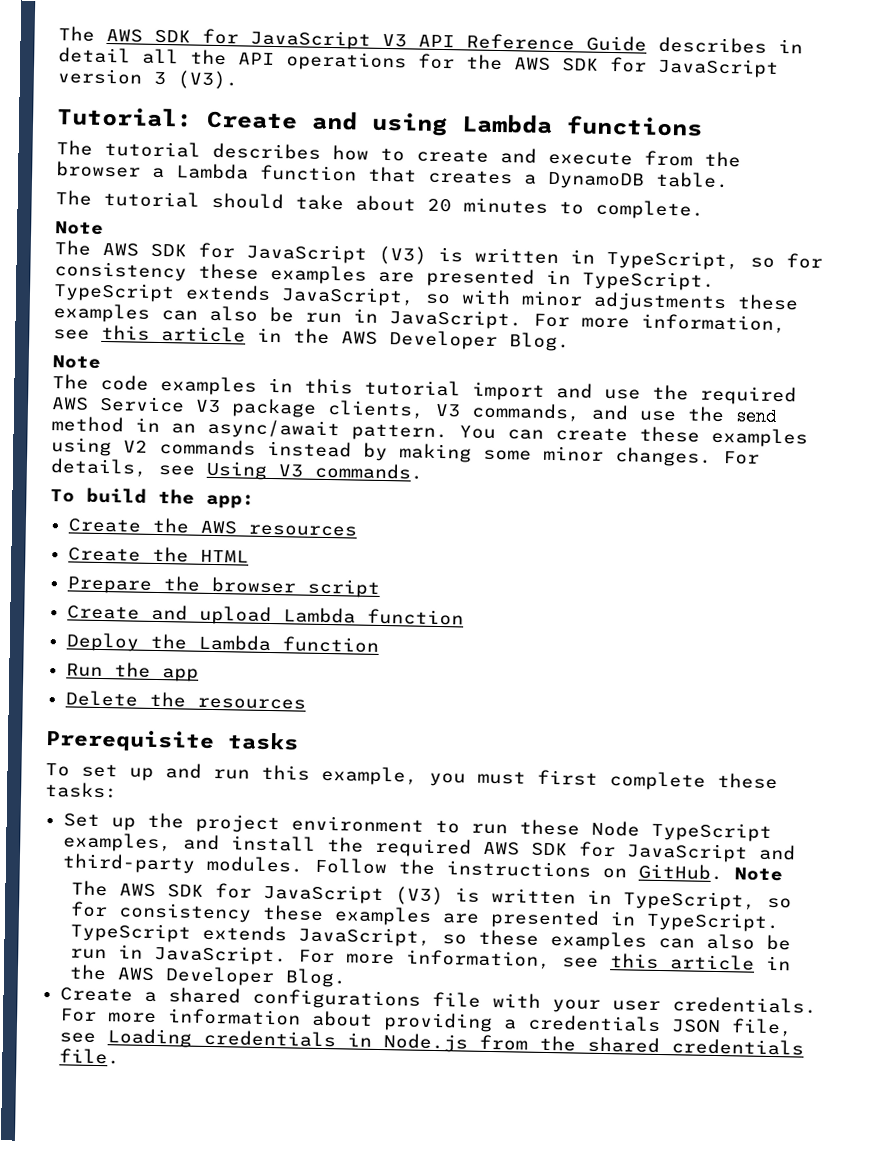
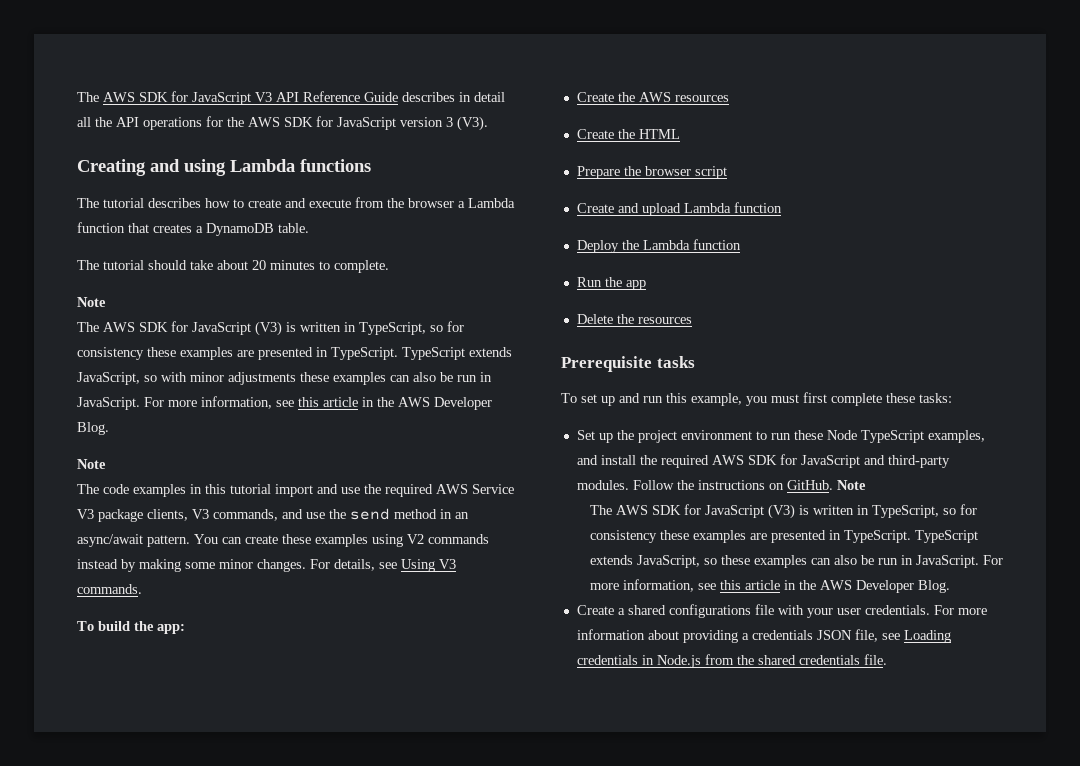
[57,106,298,130] Tutorial: Create -> [77,159,146,176] Creating

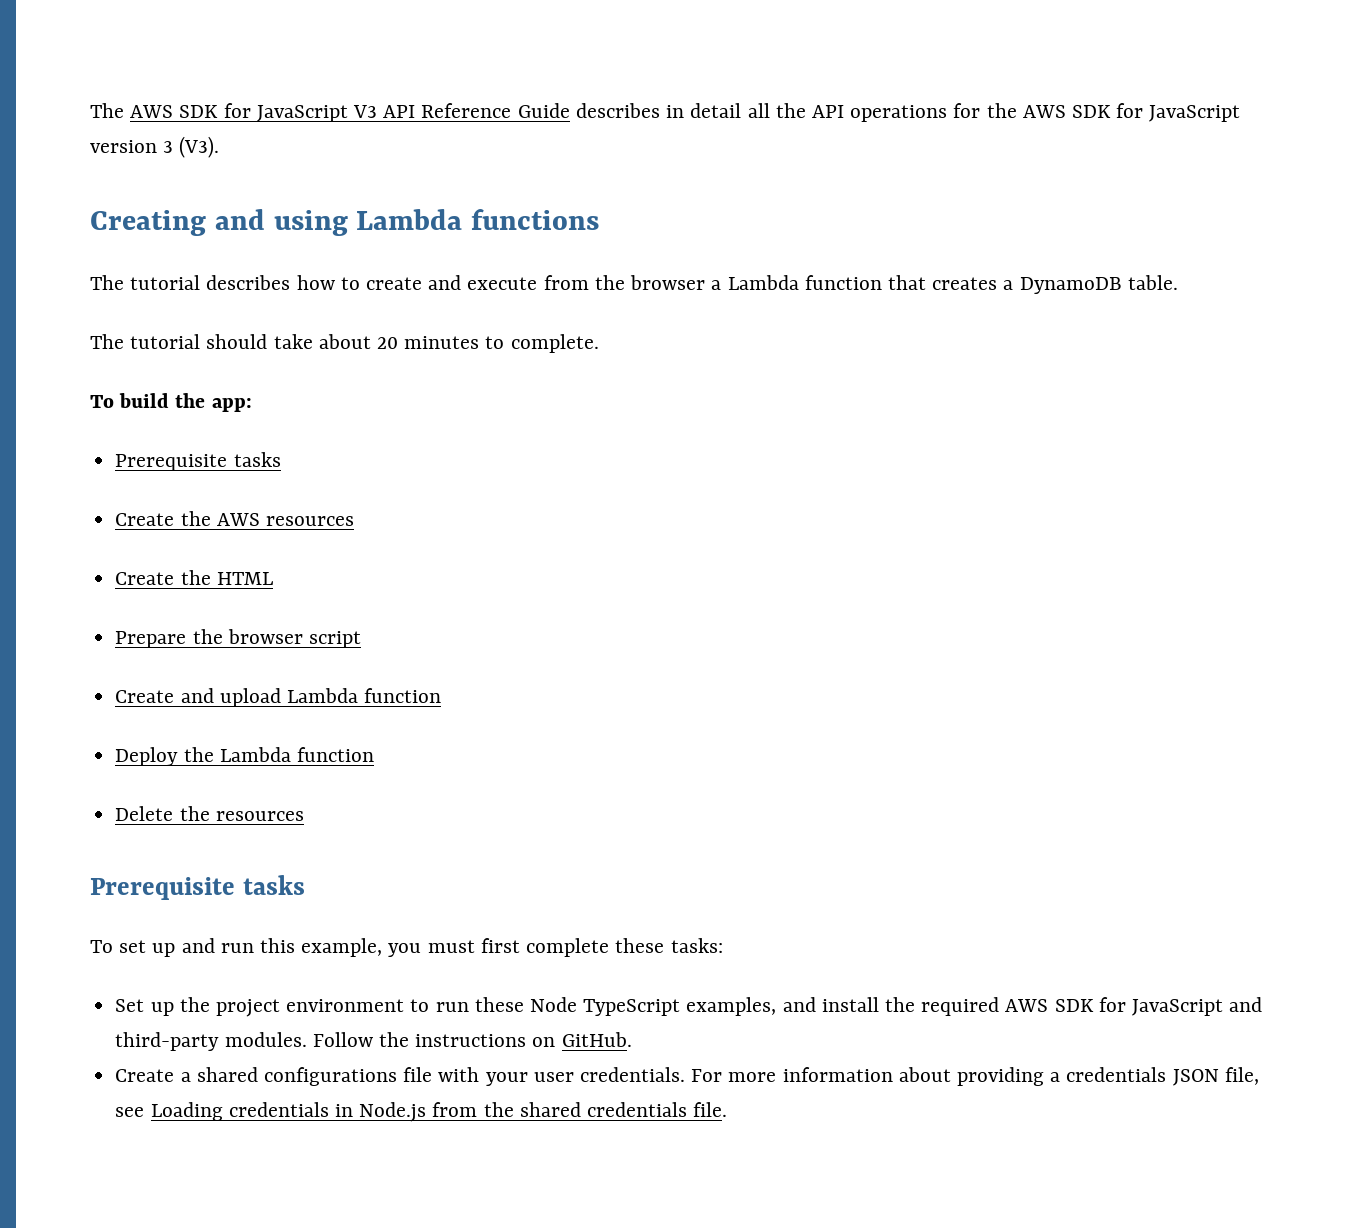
[77,297,106,307] [77,321,464,336] [77,347,512,360] [77,372,492,385] [77,396,492,410] [77,422,109,435] [77,459,106,469] [77,484,514,497] [77,508,469,522] [77,534,489,547] [77,559,456,572] [77,584,142,594] // Note // The AWS SDK for JavaScript (V3) is written in TypeScript, so for consistency these examples are presented in TypeScript. TypeScript extends JavaScript, so with minor adjustments these examples can also be run in JavaScript. For more information, see this article in the AWS Developer Blog. // Note // The code examples in this tutorial import and use the required AWS Service V3 package clients, V3 commands, and use the send method in an async/await pattern. You can create these examples using V2 commands instead by making some minor changes. For details, see Using V3 commands. -> (599, 343) none
(185, 629) none -> [115,452,281,471] // Prerequisite tasks
[576,277,646,290] // Run the app -> (374, 754) none
[836,480,866,490] [589,504,977,519] [589,530,978,543] [589,555,1003,568] [589,579,950,593] Note // The AWS SDK for JavaScript (V3) is written in TypeScript, so for consistency these examples are presented in TypeScript. TypeScript extends JavaScript, so these examples can also be run in JavaScript. For more information, see this article in the AWS Developer Blog. -> (632, 1039) none

